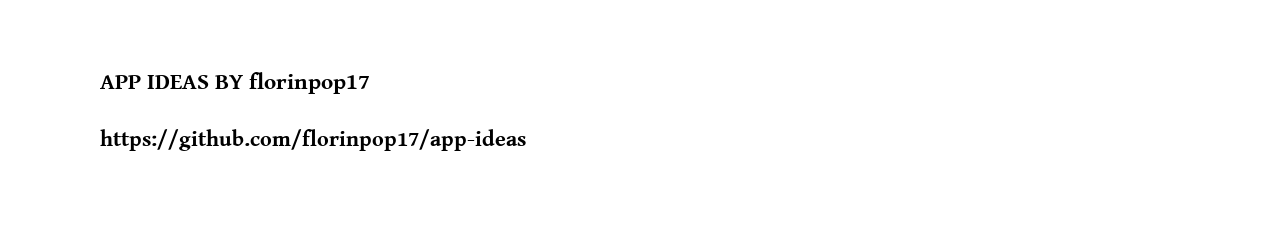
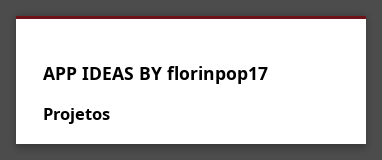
[100,129,526,151] https://github.com/florinpop17/app-ideas -> [43,108,110,124] Projetos

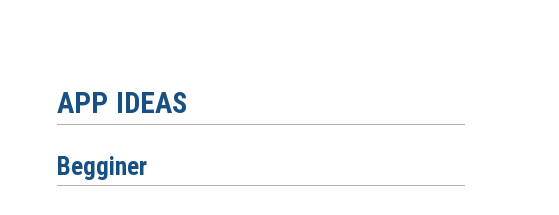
[139,66,268,84] [43,108,110,124] BY florinpop17 // Projetos -> [57,156,147,180] // Begginer

